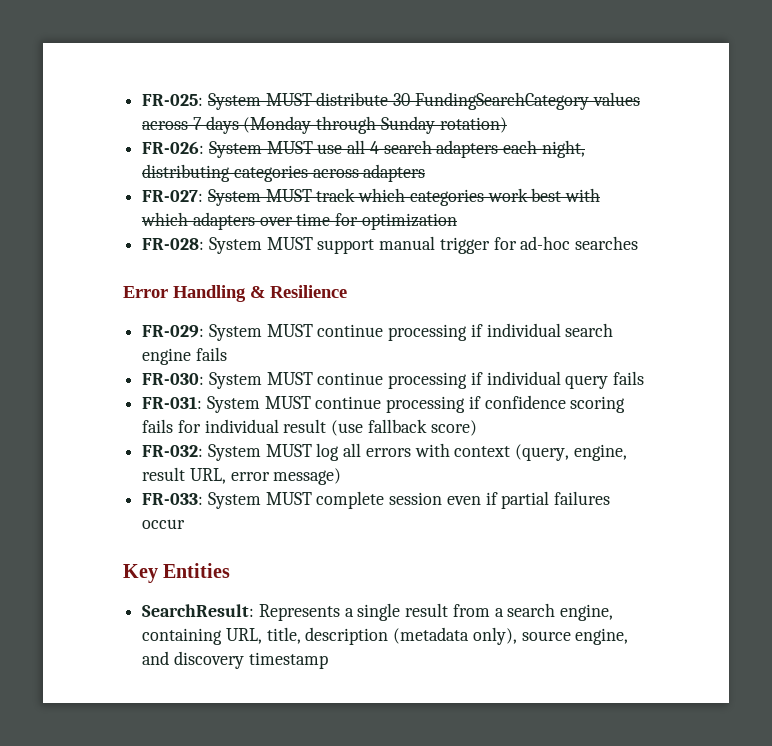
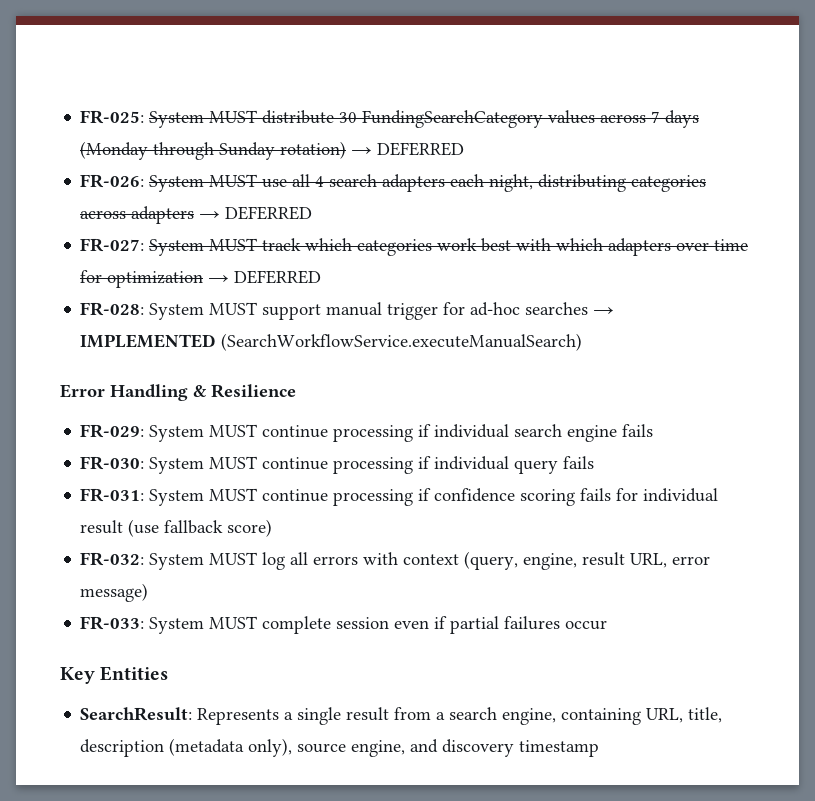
(507, 125) none -> [351,142,465,156] → DEFERRED
(426, 173) none -> [199,206,313,220] → DEFERRED
(457, 221) none -> [208,270,322,284] → DEFERRED
(639, 243) none -> [593,307,615,315] [80,333,583,351] → IMPLEMENTED (SearchWorkflowService.executeManualSearch)

